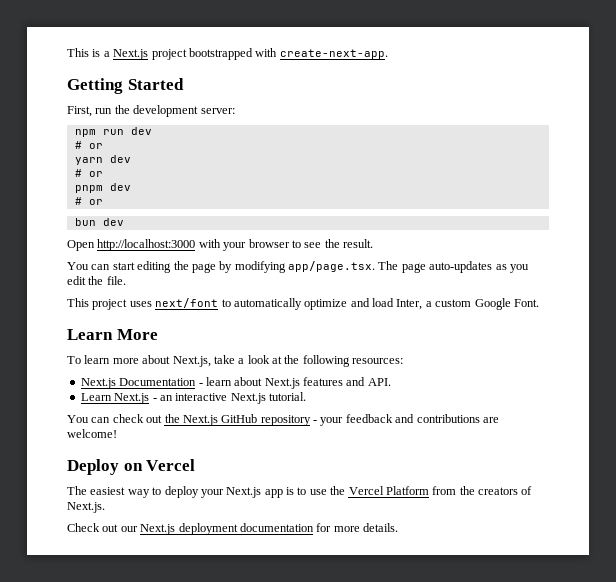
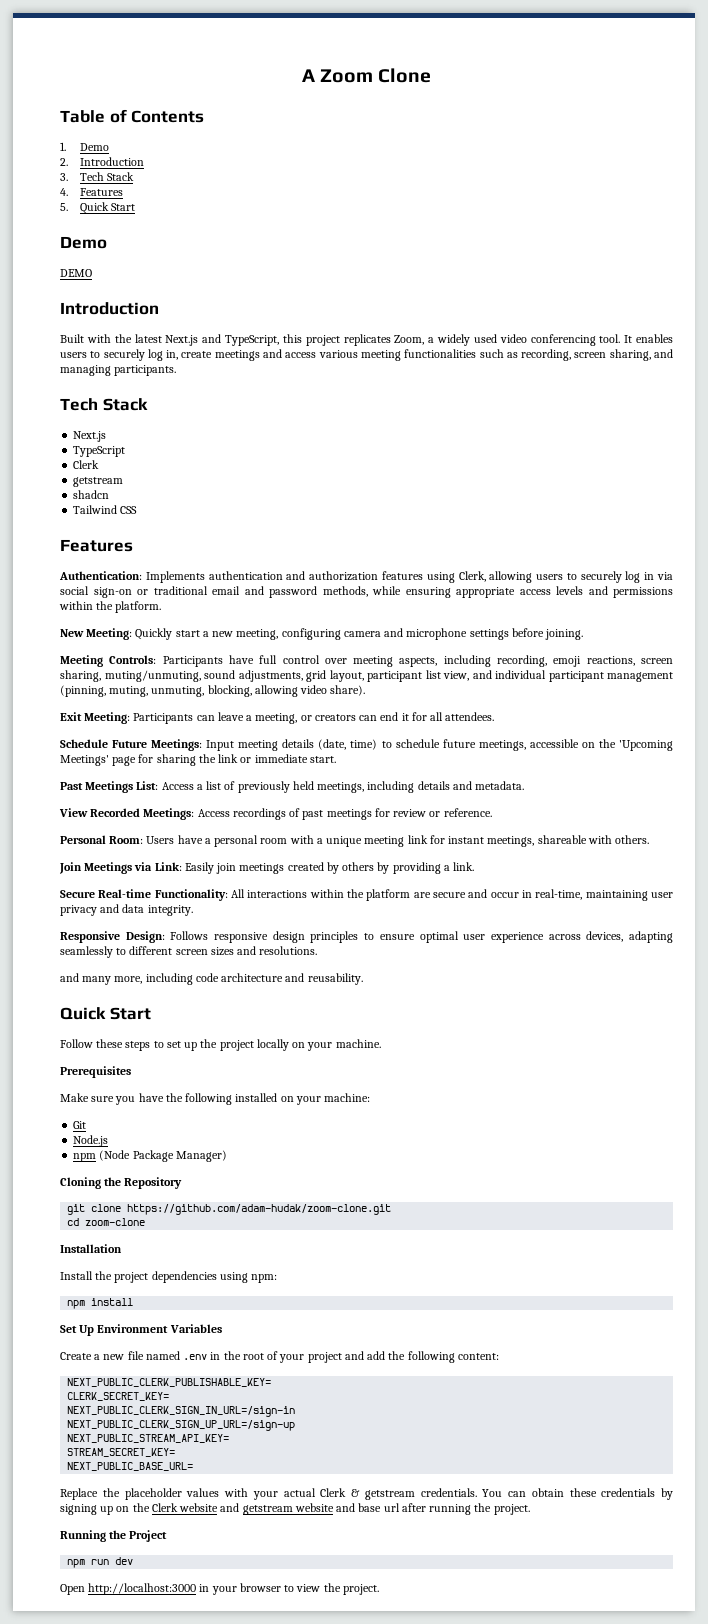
[67,48,388,60] [67,78,184,94] [67,105,235,117] [74,127,152,137] [74,141,103,149] [74,155,131,165] [74,169,103,177] [74,183,131,193] [74,197,103,205] [74,218,96,226] This is a Next.js project bootstrapped with create-next-app. // Getting Started // First, run the development server: // npm run dev // # or // yarn dev // # or // pnpm dev // # or // bun -> [301,68,432,83] [60,109,205,123] [60,142,110,151] [60,157,145,166] [60,172,135,181] [60,188,124,196] [60,202,136,214] [60,236,107,249] [60,269,92,277] [60,302,159,315] [60,334,673,346] [60,349,673,361] [60,365,177,376] [60,398,148,411] [73,431,107,442] [73,446,126,457] [73,460,100,469] [73,477,124,487] [73,490,110,499] [73,505,138,514] [60,539,133,552] [59,571,674,583] [60,586,673,598] [59,601,162,613] [60,628,584,640] [60,655,673,667] [60,670,673,682] [60,685,366,697] [60,712,495,724] [60,739,674,751] [60,754,336,766] [60,781,525,793] [59,808,492,820] [60,835,650,847] [59,862,475,874] [60,889,673,901] [60,904,193,916] [60,931,673,943] [60,946,318,958] [60,973,363,985] [60,1007,151,1020] [60,1039,381,1051] [60,1066,131,1078] [60,1093,371,1105] [73,1121,87,1129] [73,1135,109,1147] [73,1150,227,1162] [60,1177,183,1189] [67,1204,392,1215] [67,1218,146,1226] [60,1244,122,1253] [60,1271,278,1283] [67,1298,134,1309] [60,1324,222,1336] [60,1351,499,1363] [67,1378,272,1387] [67,1392,170,1401] [67,1406,296,1417] [67,1420,296,1431] [67,1434,230,1443] [67,1448,176,1457] [67,1462,194,1471] [60,1488,673,1500] [60,1503,530,1515] [60,1530,168,1542] [67,1559,110,1568] A Zoom Clone // Table of Contents // 1. Demo // 2. Introduction // 3. Tech Stack // 4. Features // 5. Quick Start // Demo // DEMO // Introduction // Built with the latest Next.js and TypeScript, this project replicates Zoom, a widely used video conferencing tool. It enables users to securely log in, create meetings and access various meeting functionalities such as recording, screen sharing, and managing participants. // Tech Stack // Next.js // TypeScript // Clerk // getstream // shadcn // Tailwind CSS // Features // Authentication: Implements authentication and authorization features using Clerk, allowing users to securely log in via social sign-on or traditional email and password methods, while ensuring appropriate access levels and permissions within the platform. // New Meeting: Quickly start a new meeting, configuring camera and microphone settings before joining. // Meeting Controls: Participants have full control over meeting aspects, including recording, emoji reactions, screen sharing, muting/unmuting, sound adjustments, grid layout, participant list view, and individual participant management (pinning, muting, unmuting, blocking, allowing video share). // Exit Meeting: Participants can leave a meeting, or creators can end it for all attendees. // Schedule Future Meetings: Input meeting details (date, time) to schedule future meetings, accessible on the 'Upcoming Meetings' page for sharing the link or immediate start. // Past Meetings List: Access a list of previously held meetings, including details and metadata. // View Recorded Meetings: Access recordings of past meetings for review or reference. // Personal Room: Users have a personal room with a unique meeting link for instant meetings, shareable with others. // Join Meetings via Link: Easily join meetings created by others by providing a link. // Secure Real-time Functionality: All interactions within the platform are secure and occur in real-time, maintaining user privacy and data integrity. // Responsive Design: Follows responsive design principles to ensure optimal user experience across devices, adapting seamlessly to different screen sizes and resolutions. // and many more, including code architecture and reusability. // Quick Start // Follow these steps to set up the project locally on your machine. // Prerequisites // Make sure you have the following installed on your machine: // Git // Node.js // npm (Node Package Manager) // Cloning the Repository // git clone https://github.com/adam-hudak/zoom-clone.git // cd zoom-clone // Installation // Install the project dependencies using npm: // npm install // Set Up Environment Variables // Create a new file named .env in the root of your project and add the following content: // NEXT_PUBLIC_CLERK_PUBLISHABLE_KEY= // CLERK_SECRET_KEY= // NEXT_PUBLIC_CLERK_SIGN_IN_URL=/sign-in // NEXT_PUBLIC_CLERK_SIGN_UP_URL=/sign-up // NEXT_PUBLIC_STREAM_API_KEY= // STREAM_SECRET_KEY= // NEXT_PUBLIC_BASE_URL= // Replace the placeholder values with your actual Clerk & getstream credentials. You can obtain these credentials by signing up on the Clerk website and getstream website and base url after running the project. // Running the Project // npm run
[198,239,221,248] with -> [199,1584,210,1592] in
[304,239,373,248] [67,261,529,273] [67,276,126,285] [67,298,539,310] [67,329,158,340] [67,355,404,367] [80,377,391,389] [80,392,306,404] [67,414,499,426] [67,429,117,438] [67,459,196,475] [67,486,533,498] [67,502,105,513] [67,523,398,535] see the result. // You can start editing the page by modifying app/page.tsx. The page auto-updates as you edit the file. // This project uses next/font to automatically optimize and load Inter, a custom Google Font. // Learn More // To learn more about Next.js, take a look at the following resources: // Next.js Documentation - learn about Next.js features and API. // Learn Next.js - an interactive Next.js tutorial. // You can check out the Next.js GitHub repository - your feedback and contributions are welcome! // Deploy on Vercel // The easiest way to deploy your Next.js app is to use the Vercel Platform from the creators of Next.js. // Check out our Next.js deployment documentation for more details. -> [296,1583,379,1595] view the project.

